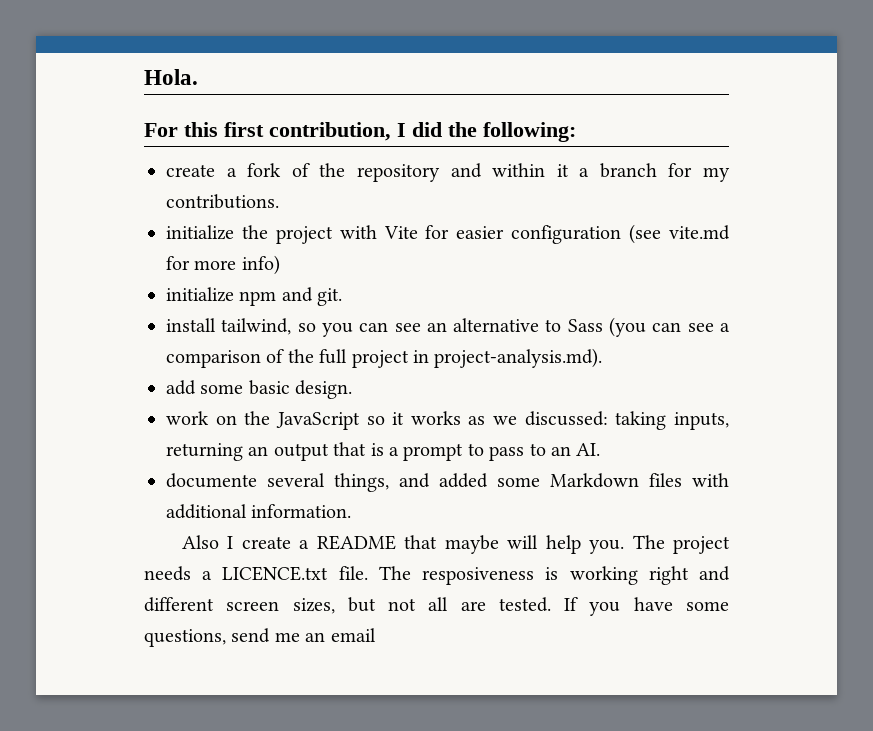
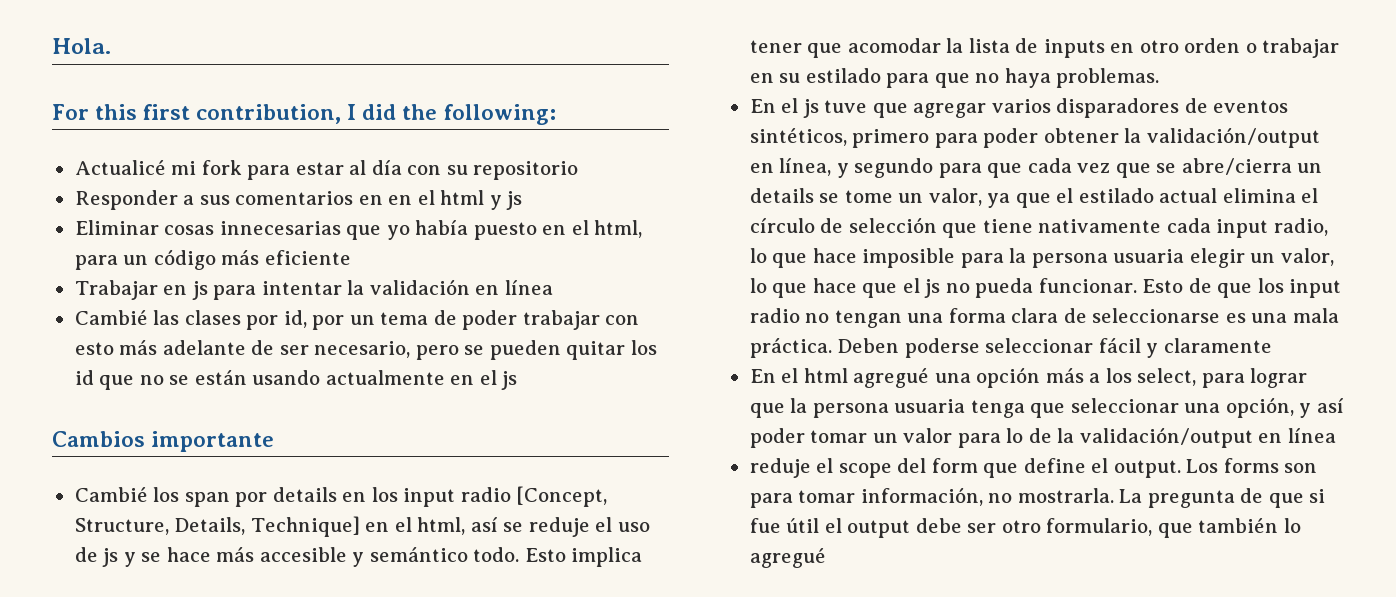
[166,163,730,182] [166,194,279,209] [166,224,731,244] [166,255,280,275] [166,287,343,306] [166,317,730,337] [166,348,603,368] [166,380,353,399] [166,411,729,430] [166,442,601,461] [166,473,729,492] [166,504,352,519] [181,535,731,554] [144,566,730,585] [144,597,729,616] [144,628,376,647] create a fork of the repository and within it a branch for my contributions. // initialize the project with Vite for easier configuration (see vite.md for more info) // initialize npm and git. // install tailwind, so you can see an alternative to Sass (you can see a comparison of the full project in project-analysis.md). // add some basic design. // work on the JavaScript so it works as we discussed: taking inputs, returning an output that is a prompt to pass to an AI. // documente several things, and added some Markdown files with additional information. // Also I create a README that maybe will help you. The project needs a LICENCE.txt file. The resposiveness is working right and different screen sizes, but not all are tested. If you have some questions, send me an email -> [74,160,579,180] [74,190,523,210] [74,220,643,240] [74,249,351,270] [74,279,553,300] [74,310,640,330] [74,340,657,360] [74,370,518,390] [52,431,275,452] [74,486,608,507] [74,516,650,537] [74,547,643,567] [749,38,1340,58] [749,68,1160,88] [749,98,1289,118] [749,127,1320,148] [749,158,1323,178] [749,188,1319,208] [749,217,1328,238] [749,248,1334,268] [749,278,1342,298] [749,308,1339,328] [749,338,1272,358] [749,367,1308,388] [749,397,1344,418] [749,427,1336,448] [749,458,1318,478] [749,487,1326,508] [749,518,1301,538] [749,548,826,568] Actualicé mi fork para estar al día con su repositorio // Responder a sus comentarios en en el html y js // Eliminar cosas innecesarias que yo había puesto en el html, para un código más eficiente // Trabajar en js para intentar la validación en línea // Cambié las clases por id, por un tema de poder trabajar con esto más adelante de ser necesario, pero se pueden quitar los id que no se están usando actualmente en el js // Cambios importante // Cambié los span por details en los input radio [Concept, Structure, Details, Technique] en el html, así se reduje el uso de js y se hace más accesible y semántico todo. Esto implica tener que acomodar la lista de inputs en otro orden o trabajar en su estilado para que no haya problemas. // En el js tuve que agregar varios disparadores de eventos sintéticos, primero para poder obtener la validación/output en línea, y segundo para que cada vez que se abre/cierra un details se tome un valor, ya que el estilado actual elimina el círculo de selección que tiene nativamente cada input radio, lo que hace imposible para la persona usuaria elegir un valor, lo que hace que el js no pueda funcionar. Esto de que los input radio no tengan una forma clara de seleccionarse es una mala práctica. Deben poderse seleccionar fácil y claramente // En el html agregué una opción más a los select, para lograr que la persona usuaria tenga que seleccionar una opción, y así poder tomar un valor para lo de la validación/output en línea // reduje el scope del form que define el output. Los forms son para tomar información, no mostrarla. La pregunta de que si fue útil el output debe ser otro formulario, que también lo agregué

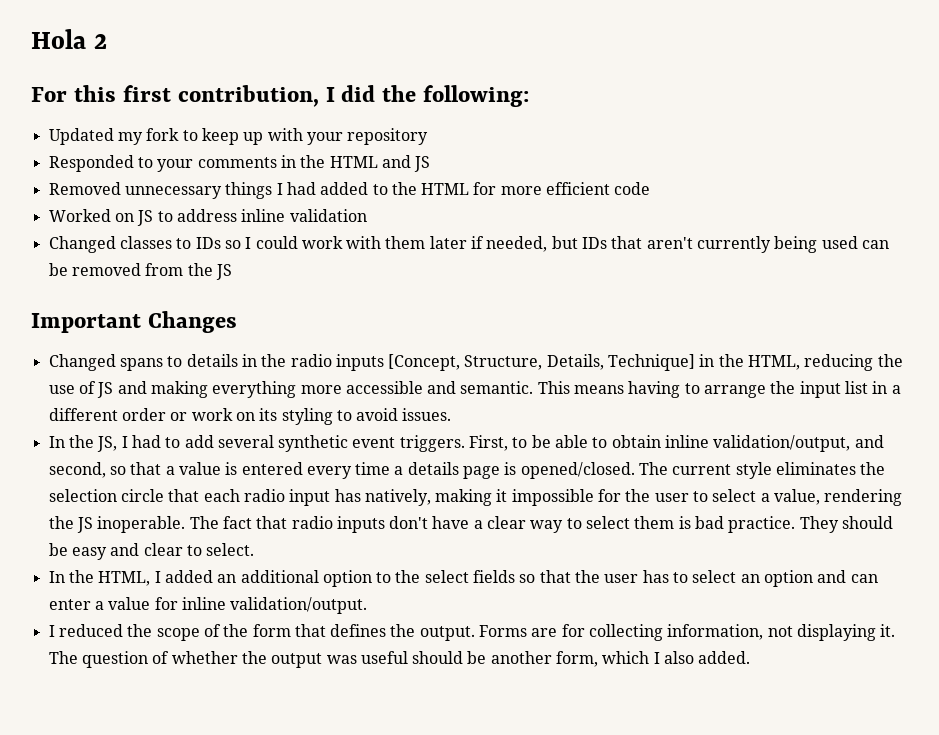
[52,38,111,54] Hola. -> [31,29,107,49] Hola 2
[74,160,579,180] [74,190,523,210] [74,220,643,240] [74,249,351,270] [74,279,553,300] [74,310,640,330] [74,340,657,360] [74,370,518,390] [52,431,275,452] [74,486,608,507] [74,516,650,537] [74,547,643,567] [749,38,1340,58] [749,68,1160,88] [749,98,1289,118] [749,127,1320,148] [749,158,1323,178] [749,188,1319,208] [749,217,1328,238] [749,248,1334,268] [749,278,1342,298] [749,308,1339,328] [749,338,1272,358] [749,367,1308,388] [749,397,1344,418] [749,427,1336,448] [749,458,1318,478] [749,487,1326,508] [749,518,1301,538] [749,548,826,568] Actualicé mi fork para estar al día con su repositorio // Responder a sus comentarios en en el html y js // Eliminar cosas innecesarias que yo había puesto en el html, para un código más eficiente // Trabajar en js para intentar la validación en línea // Cambié las clases por id, por un tema de poder trabajar con esto más adelante de ser necesario, pero se pueden quitar los id que no se están usando actualmente en el js // Cambios importante // Cambié los span por details en los input radio [Concept, Structure, Details, Technique] en el html, así se reduje el uso de js y se hace más accesible y semántico todo. Esto implica tener que acomodar la lista de inputs en otro orden o trabajar en su estilado para que no haya problemas. // En el js tuve que agregar varios disparadores de eventos sintéticos, primero para poder obtener la validación/output en línea, y segundo para que cada vez que se abre/cierra un details se tome un valor, ya que el estilado actual elimina el círculo de selección que tiene nativamente cada input radio, lo que hace imposible para la persona usuaria elegir un valor, lo que hace que el js no pueda funcionar. Esto de que los input radio no tengan una forma clara de seleccionarse es una mala práctica. Deben poderse seleccionar fácil y claramente // En el html agregué una opción más a los select, para lograr que la persona usuaria tenga que seleccionar una opción, y así poder tomar un valor para lo de la validación/output en línea // reduje el scope del form que define el output. Los forms son para tomar información, no mostrarla. La pregunta de que si fue útil el output debe ser otro formulario, que también lo agregué -> [48,128,429,145] [48,155,431,172] [48,182,651,199] [48,209,367,226] [48,236,890,253] [48,263,232,280] [31,311,237,333] [48,354,903,371] [48,381,901,398] [48,408,452,425] [48,435,884,452] [48,462,886,479] [48,489,903,506] [48,516,894,533] [48,543,255,560] [48,570,878,587] [48,597,368,614] [48,624,896,641] [48,651,751,668] Updated my fork to keep up with your repository // Responded to your comments in the HTML and JS // Removed unnecessary things I had added to the HTML for more efficient code // Worked on JS to address inline validation // Changed classes to IDs so I could work with them later if needed, but IDs that aren't currently being used can be removed from the JS // Important Changes // Changed spans to details in the radio inputs [Concept, Structure, Details, Technique] in the HTML, reducing the use of JS and making everything more accessible and semantic. This means having to arrange the input list in a different order or work on its styling to avoid issues. // In the JS, I had to add several synthetic event triggers. First, to be able to obtain inline validation/output, and second, so that a value is entered every time a details page is opened/closed. The current style eliminates the selection circle that each radio input has natively, making it impossible for the user to select a value, rendering the JS inoperable. The fact that radio inputs don't have a clear way to select them is bad practice. They should be easy and clear to select. // In the HTML, I added an additional option to the select fields so that the user has to select an option and can enter a value for inline validation/output. // I reduced the scope of the form that defines the output. Forms are for collecting information, not displaying it. The question of whether the output was useful should be another form, which I also added.

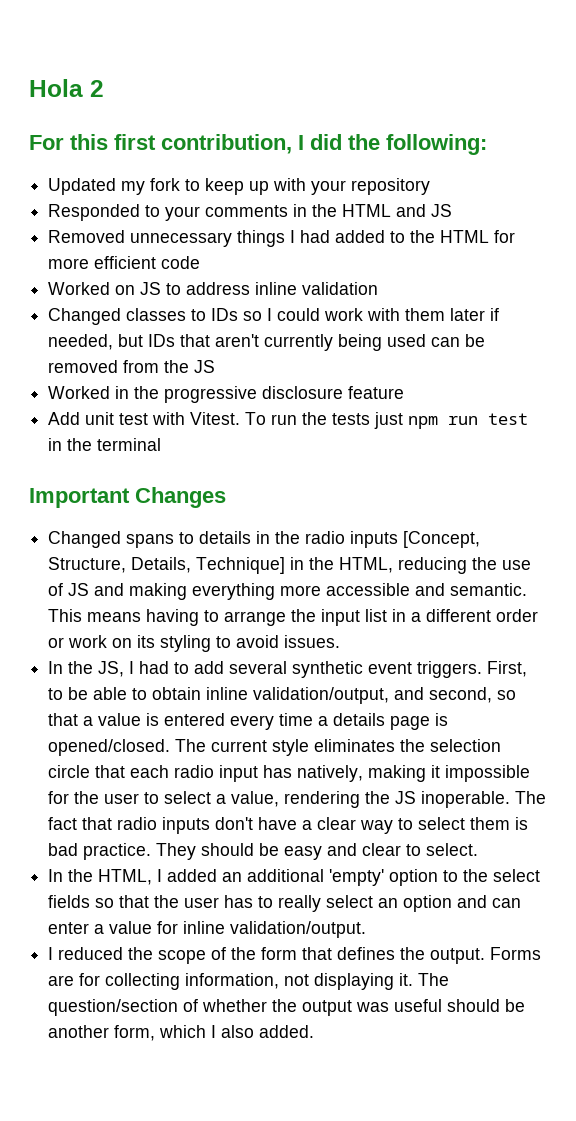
(232, 272) none -> [48,386,405,403] [48,412,529,429] [48,438,162,451] // Worked in the progressive disclosure feature // Add unit test with Vitest. To run the tests just npm run test in the terminal
(319, 576) none -> [329,869,385,886] 'empty'
(689, 577) none -> [278,895,322,912] really
[81,651,148,668] question -> [48,999,179,1016] question/section

